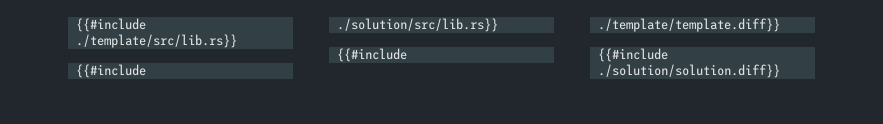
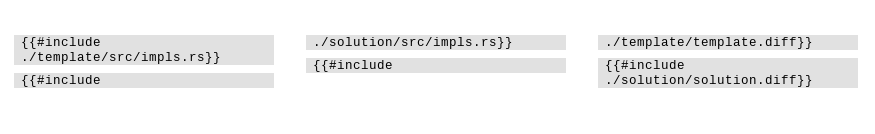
[75,18,146,32] [75,34,237,48] [75,64,146,78] [336,18,498,32] {{#include ./template/src/lib.rs}} // {{#include ./solution/src/lib.rs}} -> [21,37,102,49] [21,52,222,64] [21,75,102,87] [313,37,514,49] {{#include ./template/src/impls.rs}} // {{#include ./solution/src/impls.rs}}

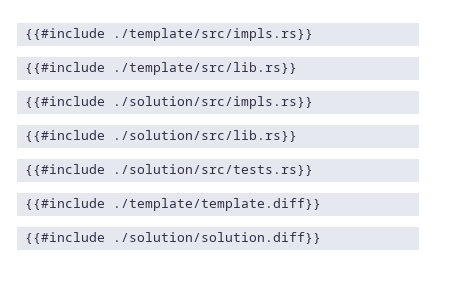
(222, 58) none -> [24,62,297,75] // {{#include ./template/src/lib.rs}}
(514, 43) none -> [24,130,297,142] [24,164,313,176] // {{#include ./solution/src/lib.rs}} // {{#include ./solution/src/tests.rs}}

